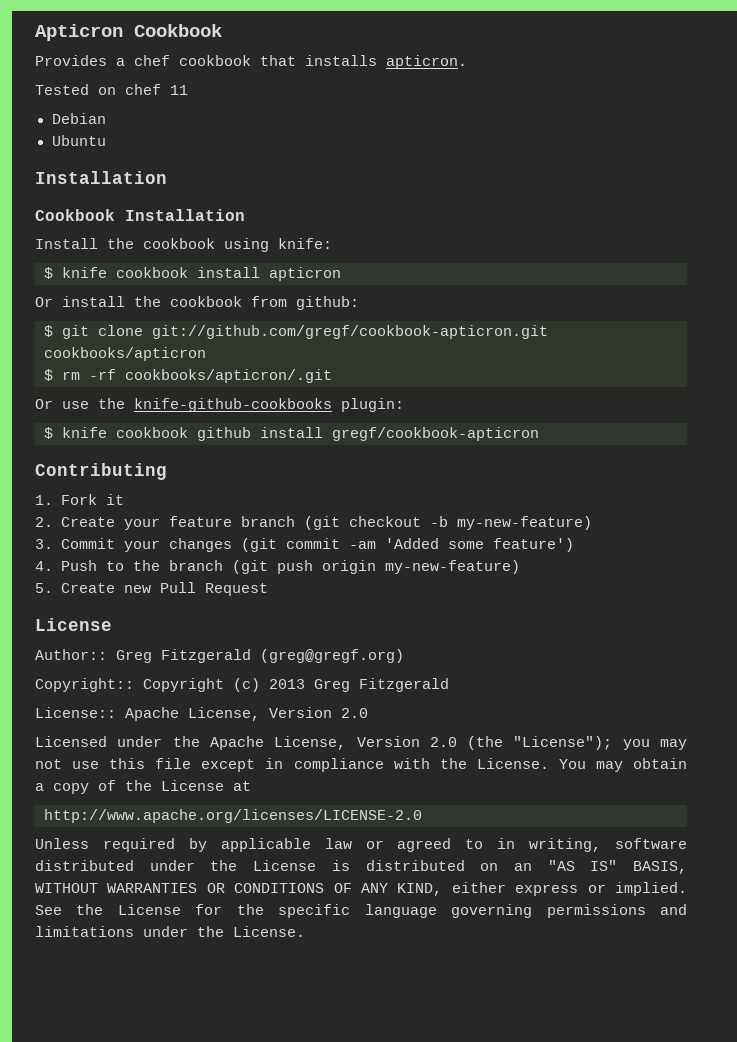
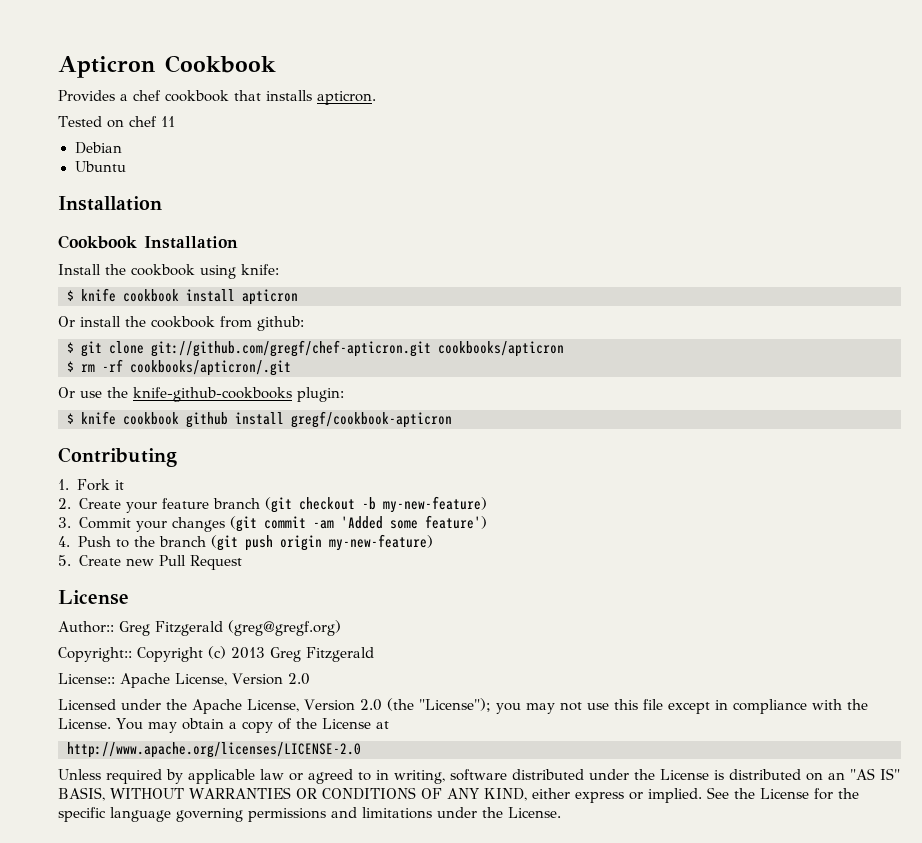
[152,325,548,339] git://github.com/gregf/cookbook-apticron.git -> [151,340,431,357] git://github.com/gregf/chef-apticron.git

